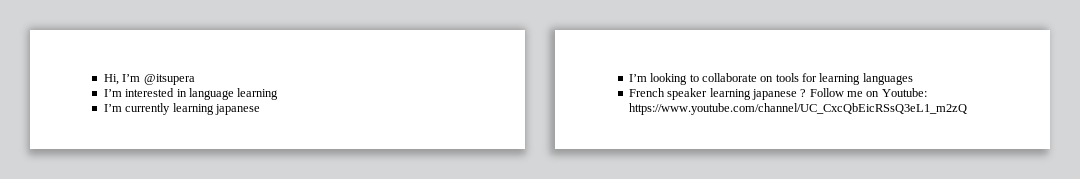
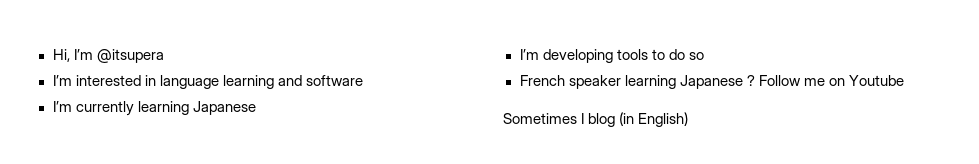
(279, 94) none -> [277,75,363,86] and software
[214,104,260,115] [628,73,913,85] japanese // I’m looking to collaborate on tools for learning languages -> [192,101,256,115] [519,49,704,63] Japanese // I’m developing tools to do so
[751,89,797,100] japanese -> [679,75,743,89] Japanese
[881,88,927,97] [628,103,967,115] Youtube: https://www.youtube.com/channel/UC_CxcQbEicRSsQ3eL1_m2zQ -> [848,75,904,86] [503,112,689,127] Youtube // Sometimes I blog (in English)

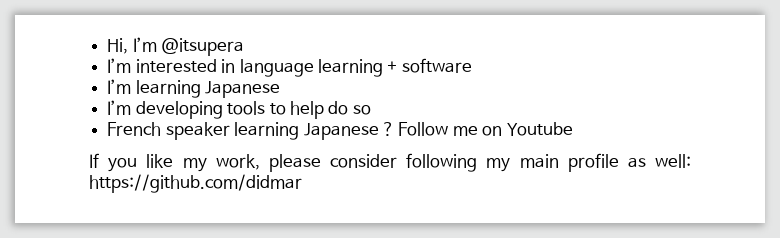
[277,75,302,86] and -> [387,61,398,72] +
[75,101,134,116] currently -> (132, 86) none
(665, 54) none -> [289,101,324,119] help
[503,112,689,127] Sometimes I blog (in English) -> [89,153,691,172] [89,174,302,193] If you like my work, please consider following my main profile as well: https://github.com/didmar

